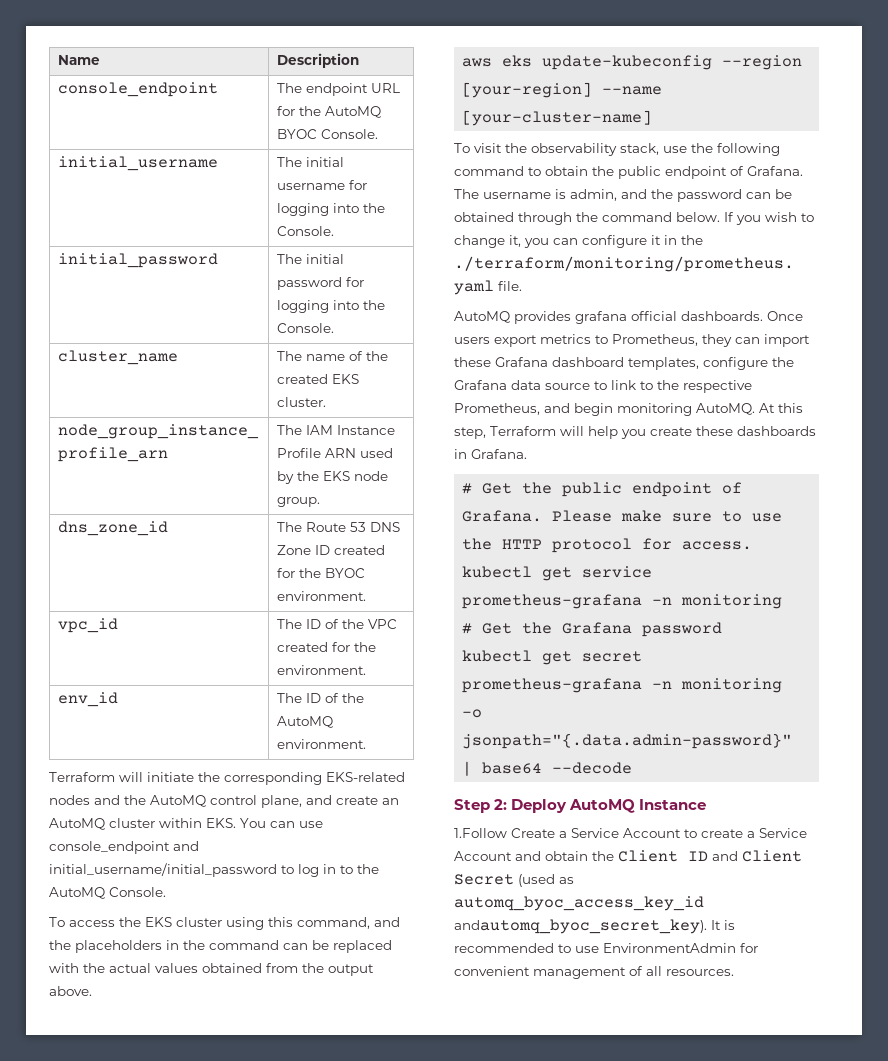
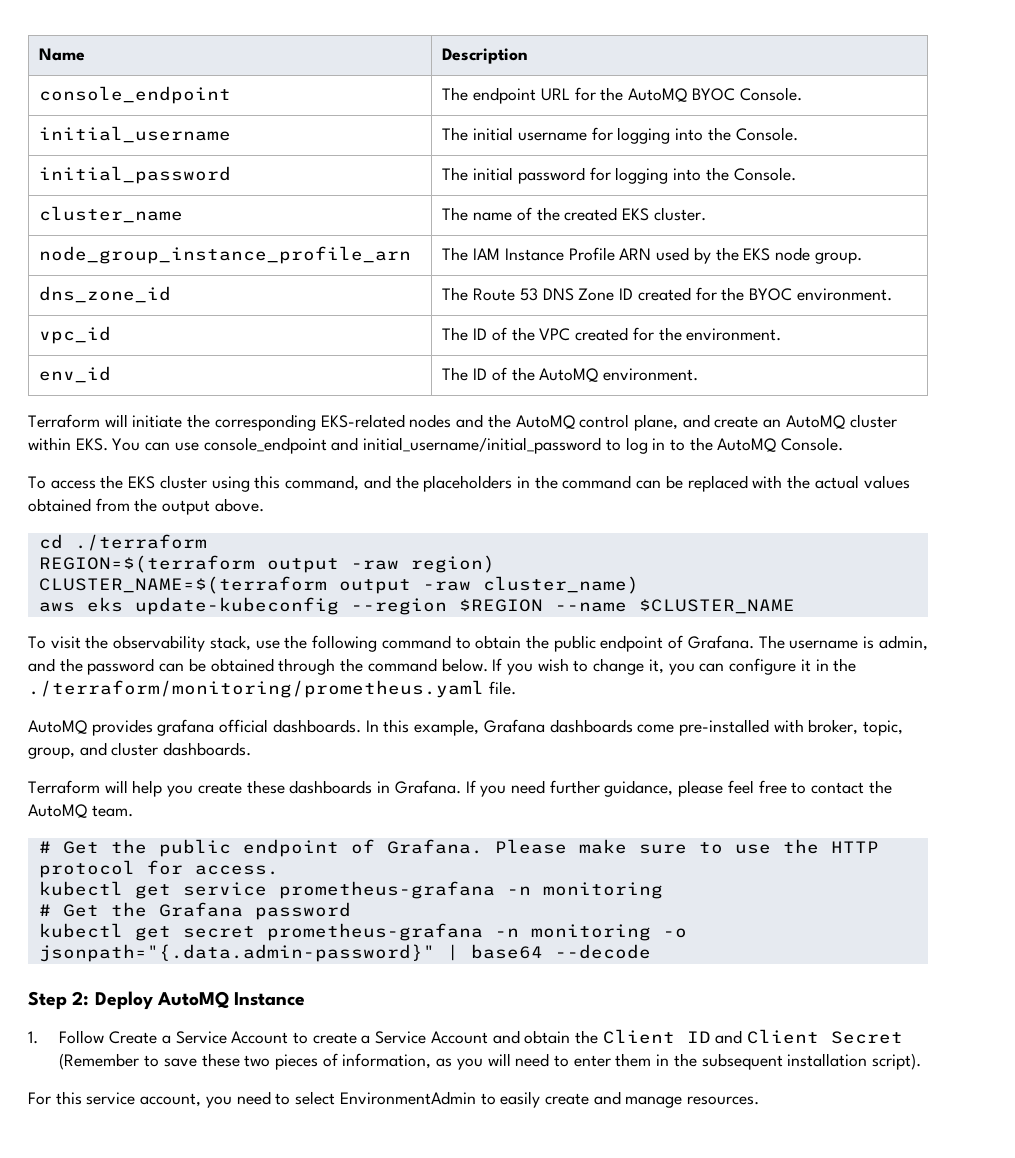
(92, 991) none -> [38,534,207,551] [38,555,495,573] [38,576,639,594] // cd ./terraform // REGION=$(terraform output -raw region) // CLUSTER_NAME=$(terraform output -raw cluster_name)
[462,82,663,98] [462,110,653,126] [your-region] --name [your-cluster-name] -> [458,599,795,614] $REGION --name $CLUSTER_NAME
[767,311,803,321] [454,334,810,347] [454,357,794,370] [454,380,752,393] [454,403,803,416] [454,427,486,439] Once users export metrics to Prometheus, they can import these Grafana dashboard templates, configure the Grafana data source to link to the respective Prometheus, and begin monitoring AutoMQ. At this step, -> [365,719,904,736] [28,742,252,759] In this example, Grafana dashboards come pre-installed with broker, topic, group, and cluster dashboards. //
(527, 454) none -> [465,780,892,797] [28,804,133,818] If you need further guidance, please feel free to contact the AutoMQ team.
[454,828,507,838] 1.Follow -> [28,1030,105,1044] 1. Follow
[518,874,574,887] [454,896,704,911] [454,919,735,934] [454,943,758,953] [454,966,662,979] (used as automq_byoc_access_key_id andautomq_byoc_secret_key). It is recommended to use EnvironmentAdmin for convenient management of all -> [59,1053,922,1070] [28,1091,683,1108] (Remember to save these two pieces of information, as you will need to enter them in the subsequent installation script). // For this service account, you need to select EnvironmentAdmin to easily create and manage

